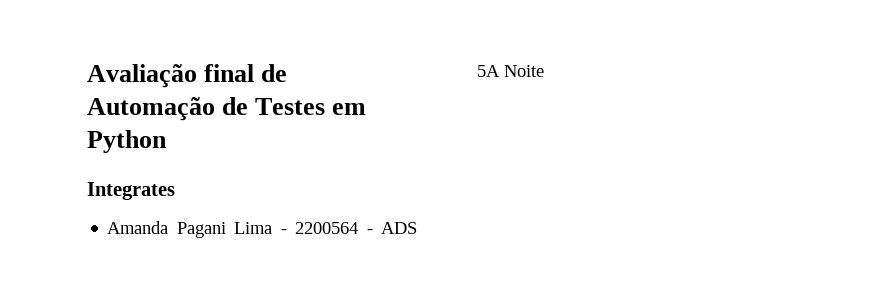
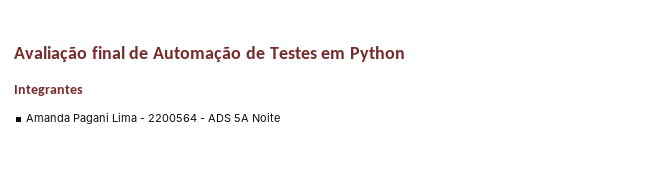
[87,182,175,200] Integrates -> [14,85,83,96] Integrantes

